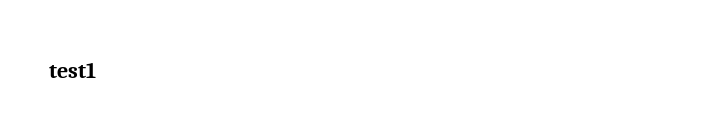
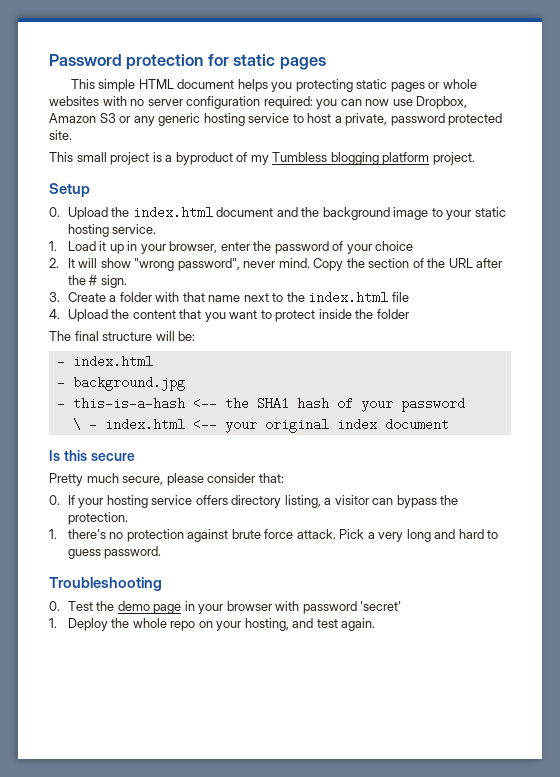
[49,62,96,78] test1 -> [49,54,326,70] [70,79,477,92] [49,96,468,109] [49,113,503,126] [49,130,72,140] [49,152,475,165] [49,183,90,197] [49,206,506,220] [67,224,157,237] [49,241,414,254] [49,258,503,271] [67,275,127,288] [49,291,409,304] [49,309,409,322] [49,331,196,341] [56,355,153,368] [56,376,185,391] [56,397,465,412] [72,418,449,433] [49,450,135,461] [49,473,284,486] [49,495,459,508] [67,512,128,525] [49,529,499,542] [67,546,162,559] [49,577,162,591] [49,601,402,614] [49,618,376,631] Password protection for static pages // This simple HTML document helps you protecting static pages or whole websites with no server configuration required: you can now use Dropbox, Amazon S3 or any generic hosting service to host a private, password protected site. // This small project is a byproduct of my Tumbless blogging platform project. // Setup // 0. Upload the index.html document and the background image to your static hosting service. // 1. Load it up in your browser, enter the password of your choice // 2. It will show "wrong password", never mind. Copy the section of the URL after the # sign. // 3. Create a folder with that name next to the index.html file // 4. Upload the content that you want to protect inside the folder // The final structure will be: // - index.html // - background.jpg // - this-is-a-hash <-- the SHA1 hash of your password // \ - index.html <-- your original index document // Is this secure // Pretty much secure, please consider that: // 0. If your hosting service offers directory listing, a visitor can bypass the protection. // 1. there's no protection against brute force attack. Pick a very long and hard to guess password. // Troubleshooting // 0. Test the demo page in your browser with password 'secret' // 1. Deploy the whole repo on your hosting, and test again.

